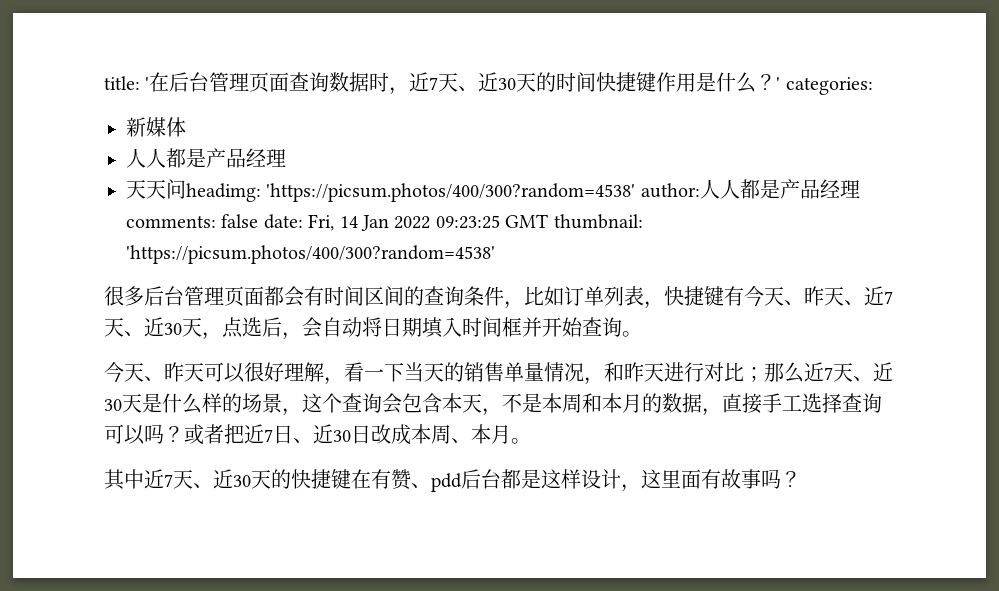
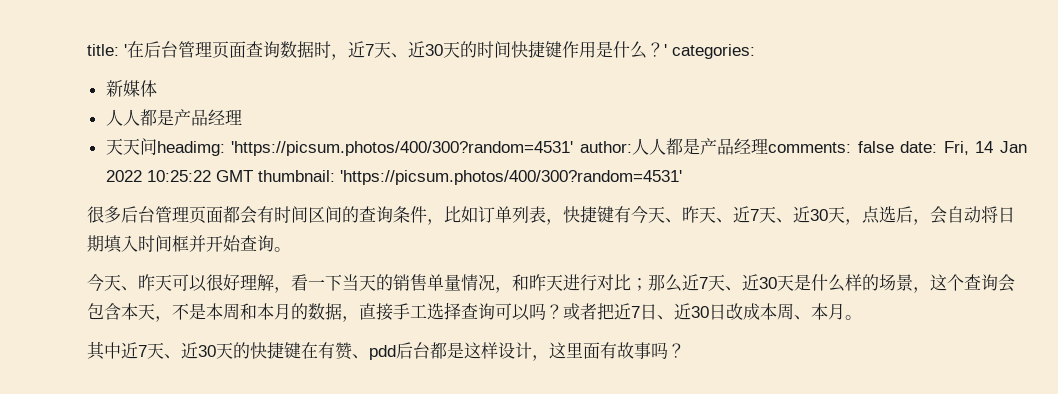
[266,183,636,202] 'https://picsum.photos/400/300?random=4538' -> [231,141,574,156] 'https://picsum.photos/400/300?random=4531'
[435,215,500,229] 09:23:25 -> [146,170,211,182] 10:25:22
[126,245,495,264] 'https://picsum.photos/400/300?random=4538' -> [339,170,682,185] 'https://picsum.photos/400/300?random=4531'

